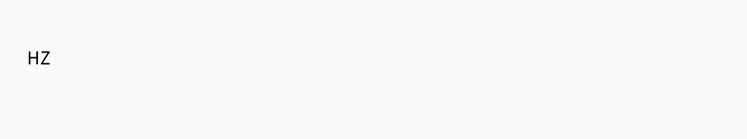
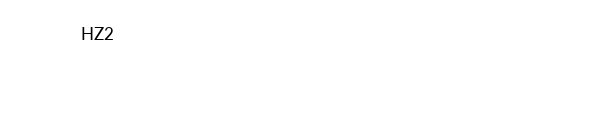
[27,51,52,65] HZ -> [81,27,114,40] HZ2

